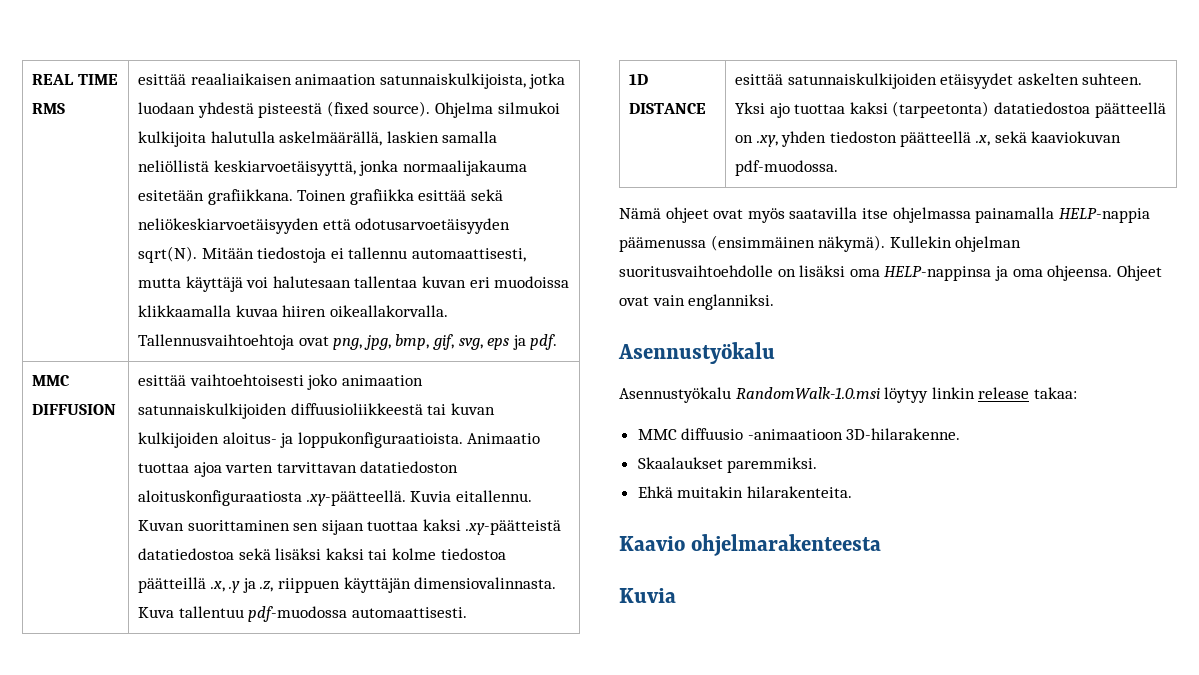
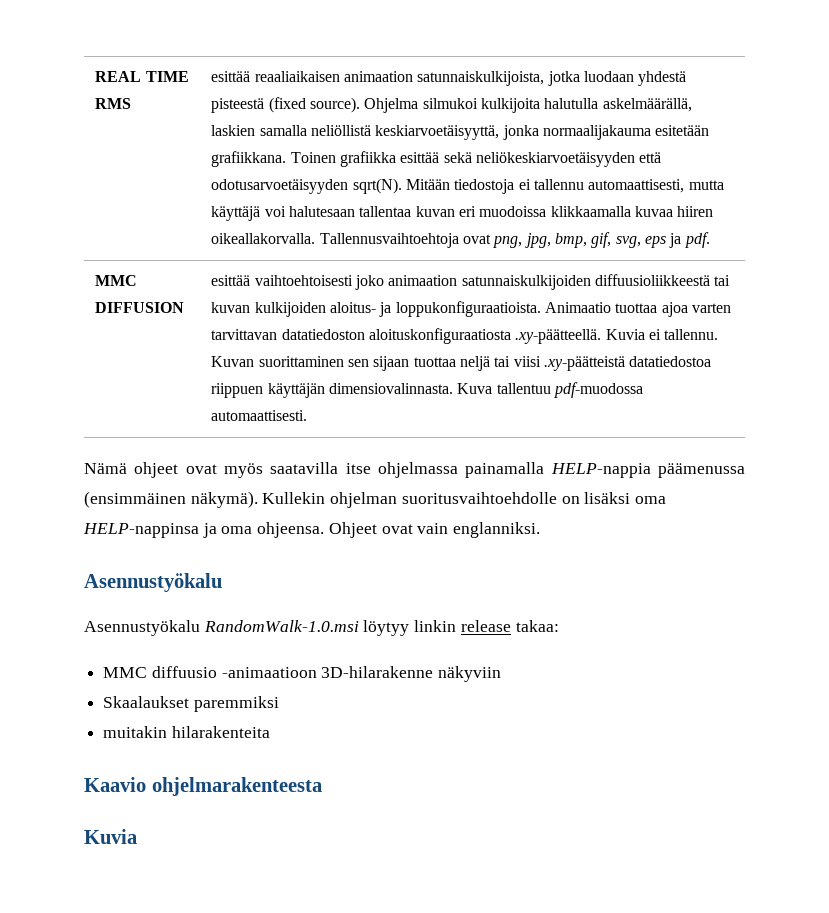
[455,490,532,502] eitallennu. -> [648,329,719,340] ei tallennu.
[423,519,561,535] [138,548,506,560] [138,577,274,593] kaksi .xy-päätteistä datatiedostoa sekä lisäksi kaksi tai kolme tiedostoa päätteillä .x, .y ja .z, -> [459,356,712,371] neljä tai viisi .xy-päätteistä datatiedostoa
[629,74,649,85] [629,103,707,114] [735,73,1143,89] [735,101,1166,118] [735,131,1122,147] [735,160,839,176] // 1D DISTANCE | esittää satunnaiskulkijoiden etäisyydet askelten suhteen. Yksi ajo tuottaa kaksi (tarpeetonta) datatiedostoa päätteellä on .xy, yhden tiedoston päätteellä .x, sekä kaaviokuvan pdf-muodossa. -> (308, 415) none
[846,428,961,440] 3D-hilarakenne. -> [321,666,502,682] 3D-hilarakenne näkyviin
[727,457,818,473] [637,486,852,498] paremmiksi. // Ehkä muitakin hilarakenteita. -> [193,696,279,712] [103,726,270,738] paremmiksi // muitakin hilarakenteita

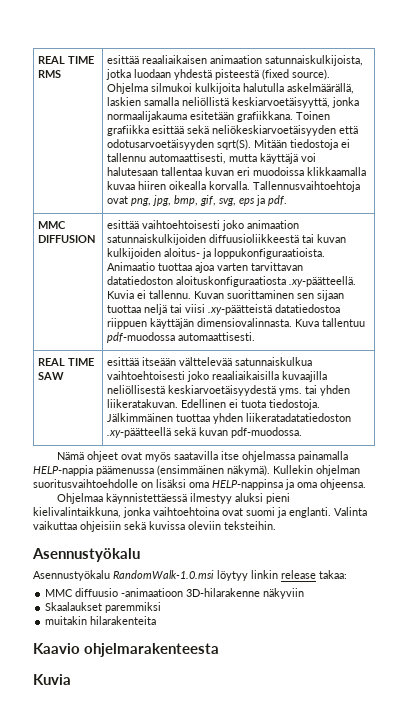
[352,178,402,194] sqrt(N). -> [217,139,252,150] sqrt(S).
[211,233,316,244] oikeallakorvalla. -> [169,181,251,190] oikealla korvalla.
(308, 415) none -> [38,358,95,366] [38,372,65,380] [107,357,313,366] [107,371,328,382] [107,385,351,396] [107,399,321,410] [107,413,352,424] [107,427,303,438] // REAL TIME SAW | esittää itseään välttelevää satunnaiskulkua vaihtoehtoisesti joko reaaliaikaisilla kuvaajilla neliöllisestä keskiarvoetäisyydestä yms. tai yhden liikeratakuvan. Edellinen ei tuota tiedostoja. Jälkimmäinen tuottaa yhden liikeratadatatiedoston .xy-päätteellä sekä kuvan pdf-muodossa.
[328,522,541,538] Ohjeet ovat vain englanniksi. -> [57,493,291,504] [33,507,367,518] [33,521,276,532] // Ohjelmaa käynnistettäessä ilmestyy aluksi pieni kielivalintaikkuna, jonka vaihtoehtoina ovat suomi ja englanti. Valinta vaikuttaa ohjeisiin sekä kuvissa oleviin teksteihin.

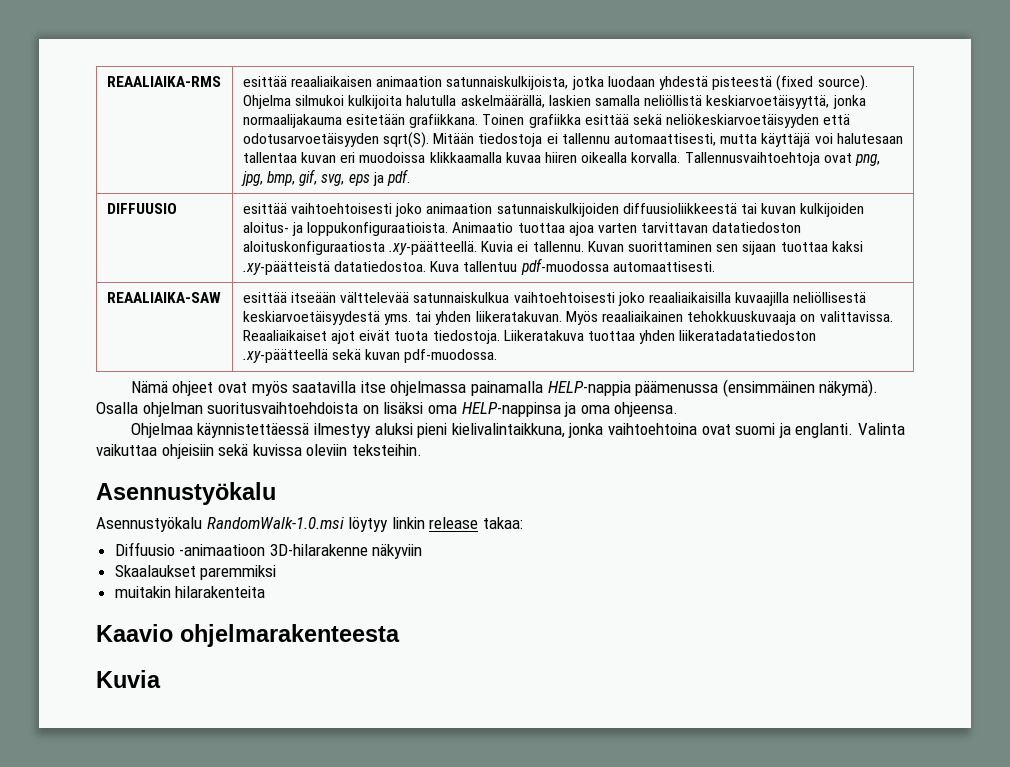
[38,56,95,64] [38,70,62,78] REAL TIME RMS -> [106,76,221,87] REAALIAIKA-RMS
[38,221,67,229] [38,235,96,243] MMC DIFFUSION -> [106,203,177,214] DIFFUUSIO
[144,304,341,315] [107,318,293,329] neljä tai viisi .xy-päätteistä datatiedostoa riippuen käyttäjän dimensiovalinnasta. -> [831,241,863,252] [242,261,427,275] kaksi .xy-päätteistä datatiedostoa.
[38,358,95,366] [38,372,65,380] REAL TIME SAW -> [106,292,221,303] REAALIAIKA-SAW
[181,399,239,408] Edellinen ei -> [565,311,893,325] [242,330,391,344] Myös reaaliaikainen tehokkuuskuvaaja on valittavissa. Reaaliaikaiset ajot eivät
[107,413,174,422] Jälkimmäinen -> [503,330,584,341] Liikeratakuva
[273,465,360,476] [33,479,138,488] Kullekin ohjelman suoritusvaihtoehdolle -> [96,402,359,417] Osalla ohjelman suoritusvaihtoehdoista
[45,588,119,597] MMC diffuusio -> [114,542,175,556] Diffuusio

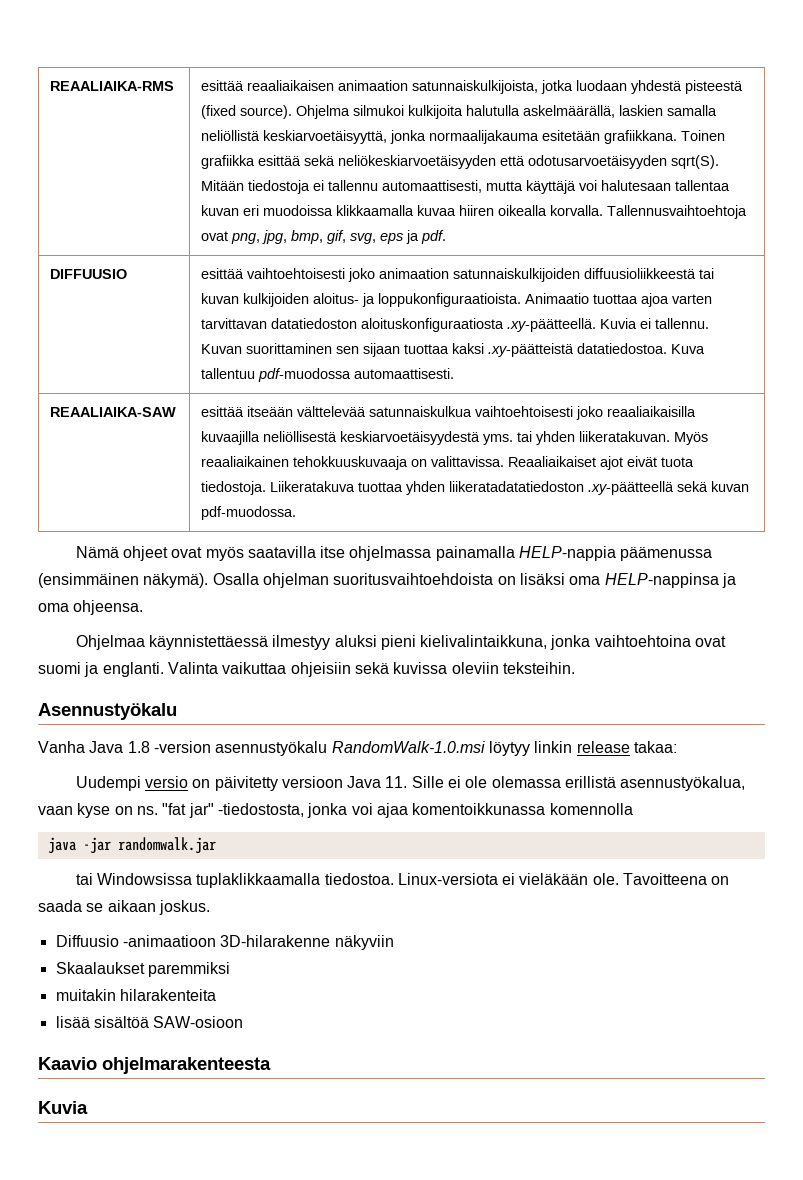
[96,517,202,532] Asennustyökalu -> [38,741,328,756] Vanha Java 1.8 -version asennustyökalu
(523, 523) none -> [75,776,746,791] [38,803,633,818] [47,837,216,854] [75,873,730,888] [38,900,210,915] // Uudempi versio on päivitetty versioon Java 11. Sille ei ole olemassa erillistä asennustyökalua, vaan kyse on ns. "fat jar" -tiedostosta, jonka voi ajaa komentoikkunassa komennolla // java -jar randomwalk.jar // tai Windowsissa tuplaklikkaamalla tiedostoa. Linux-versiota ei vieläkään ole. Tavoitteena on saada se aikaan joskus.
(266, 592) none -> [55,1016,244,1028] // lisää sisältöä SAW-osioon

